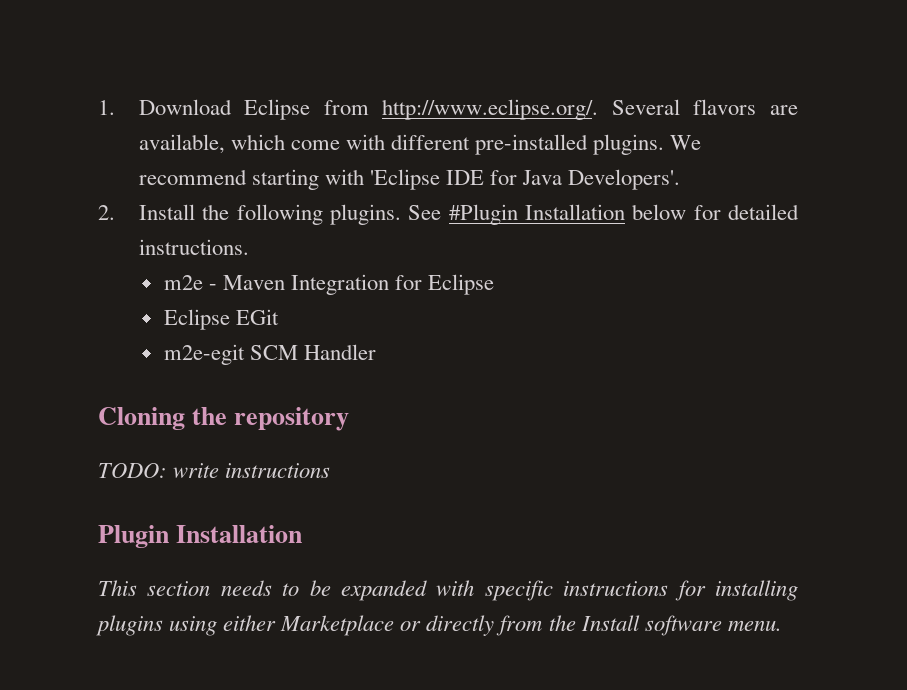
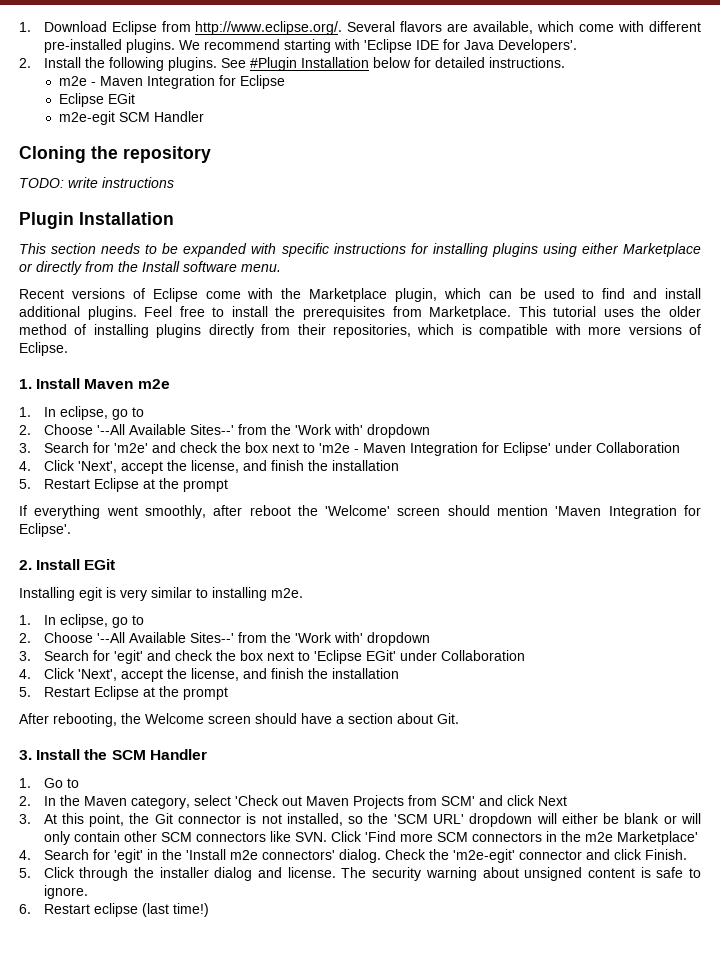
(782, 625) none -> [19,288,701,302] [19,306,701,320] [19,324,702,338] [19,342,68,356] [19,378,170,389] [19,406,144,420] [19,424,430,438] [19,442,680,456] [19,460,399,474] [19,478,228,492] [19,505,701,519] [19,523,71,537] [19,559,116,570] [19,587,303,601] [19,614,144,628] [19,632,430,646] [19,650,525,664] [19,668,399,682] [19,686,228,700] [19,713,459,727] [19,749,207,760] [19,778,79,788] [19,795,567,809] [19,813,701,827] [43,831,698,845] [19,849,687,863] [19,867,701,881] [43,885,88,899] [19,903,209,917] // Recent versions of Eclipse come with the Marketplace plugin, which can be used to find and install additional plugins. Feel free to install the prerequisites from Marketplace. This tutorial uses the older method of installing plugins directly from their repositories, which is compatible with more versions of Eclipse. // 1. Install Maven m2e // 1. In eclipse, go to // 2. Choose '--All Available Sites--' from the 'Work with' dropdown // 3. Search for 'm2e' and check the box next to 'm2e - Maven Integration for Eclipse' under Collaboration // 4. Click 'Next', accept the license, and finish the installation // 5. Restart Eclipse at the prompt // If everything went smoothly, after reboot the 'Welcome' screen should mention 'Maven Integration for Eclipse'. // 2. Install EGit // Installing egit is very similar to installing m2e. // 1. In eclipse, go to // 2. Choose '--All Available Sites--' from the 'Work with' dropdown // 3. Search for 'egit' and check the box next to 'Eclipse EGit' under Collaboration // 4. Click 'Next', accept the license, and finish the installation // 5. Restart Eclipse at the prompt // After rebooting, the Welcome screen should have a section about Git. // 3. Install the SCM Handler // 1. Go to // 2. In the Maven category, select 'Check out Maven Projects from SCM' and click Next // 3. At this point, the Git connector is not installed, so the 'SCM URL' dropdown will either be blank or will only contain other SCM connectors like SVN. Click 'Find more SCM connectors in the m2e Marketplace' // 4. Search for 'egit' in the 'Install m2e connectors' dialog. Check the 'm2e-egit' connector and click Finish. // 5. Click through the installer dialog and license. The security warning about unsigned content is safe to ignore. // 6. Restart eclipse (last time!)

